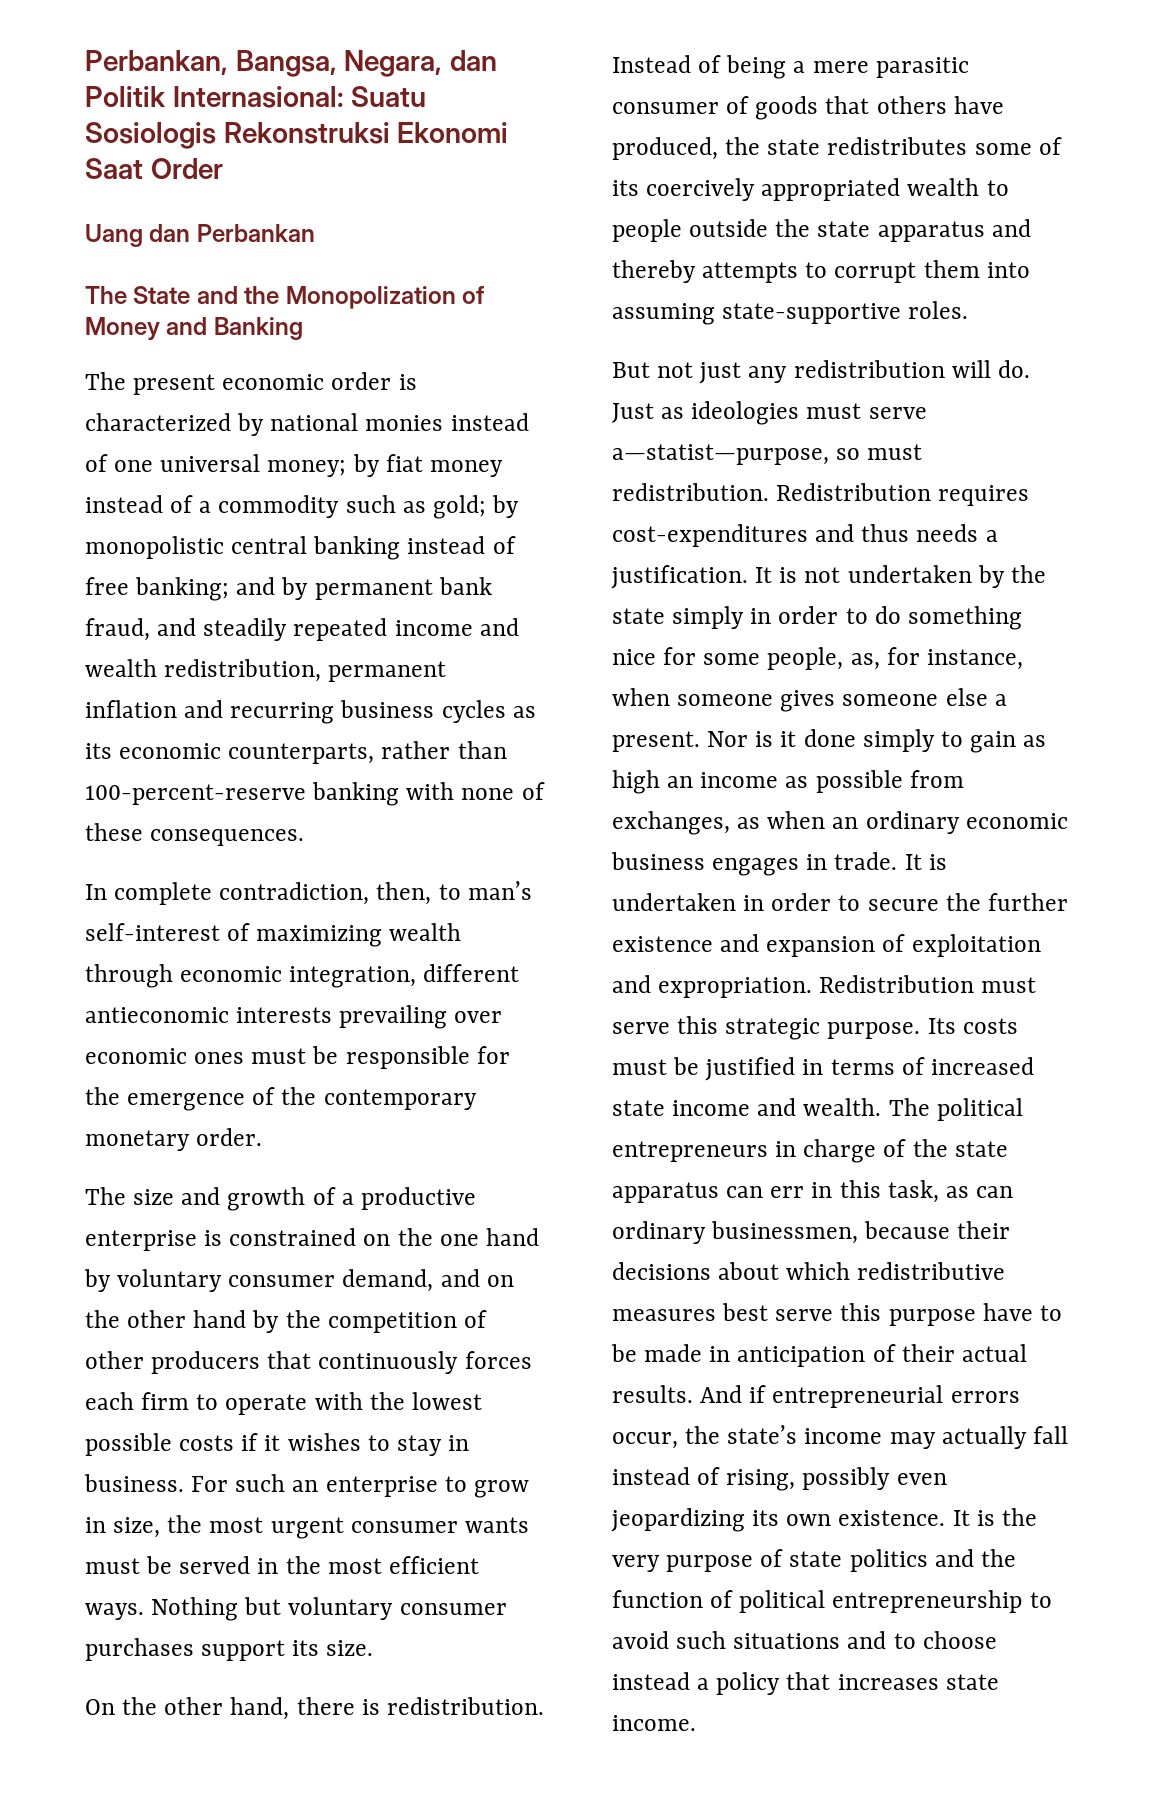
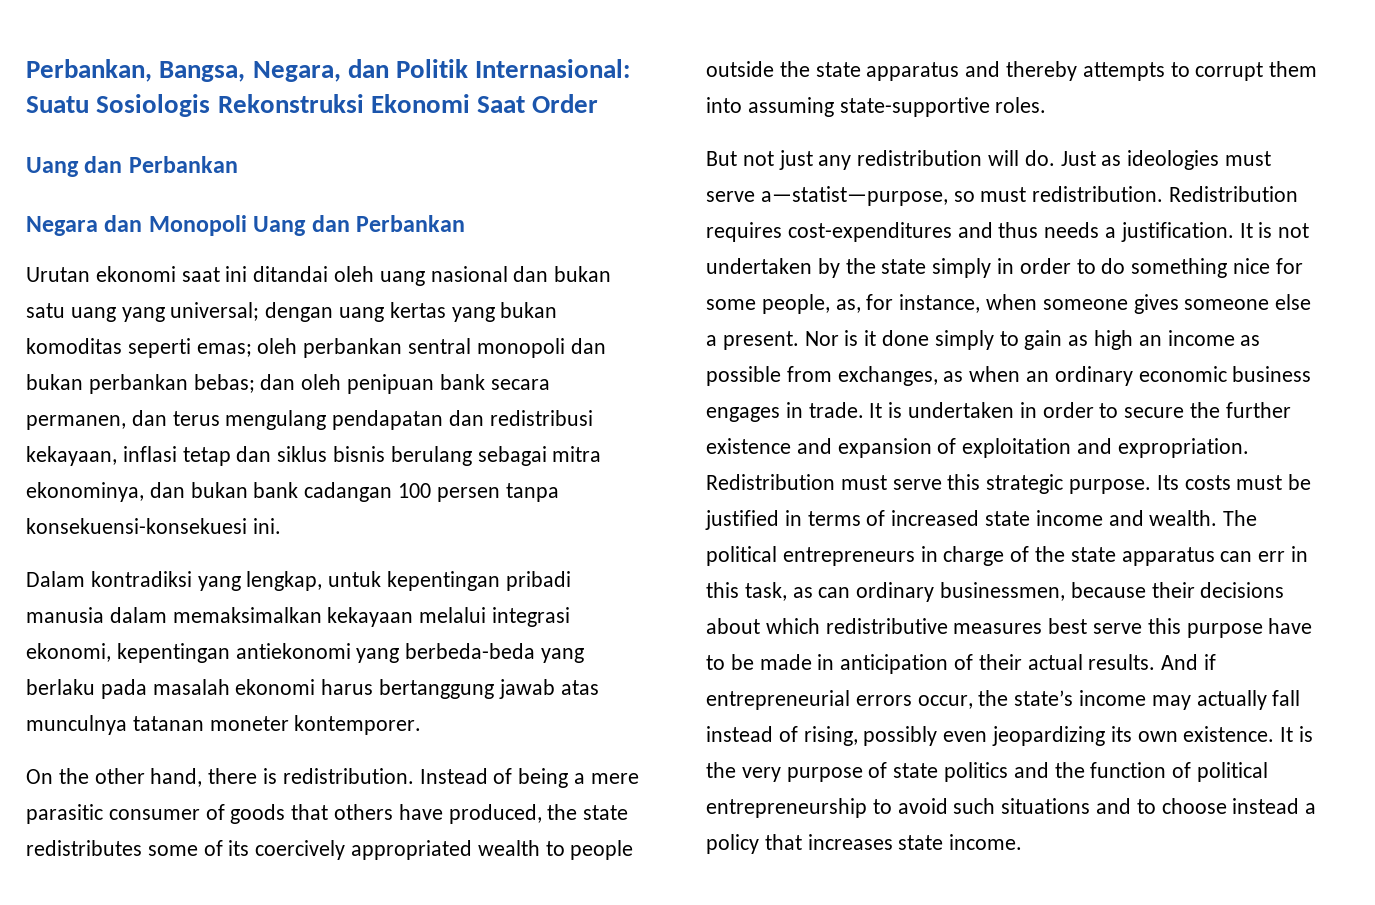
[85,286,485,309] [85,317,303,340] [85,372,417,395] [85,413,529,436] [85,454,503,477] [85,495,520,519] [85,536,516,560] [85,577,492,601] [85,618,519,641] [85,659,447,682] [85,700,536,724] [85,741,507,764] [85,782,545,806] [85,823,305,846] [85,881,532,905] [85,923,462,947] [85,964,520,988] [85,1005,503,1029] [85,1046,510,1069] [85,1087,477,1111] [85,1128,263,1151] [85,1187,476,1211] [85,1228,539,1251] [84,1269,514,1292] [85,1310,487,1333] [85,1351,532,1374] [85,1392,482,1415] [85,1433,470,1456] [84,1474,529,1498] [85,1515,529,1539] [85,1556,479,1574] [85,1597,507,1621] [85,1638,374,1661] The State and the Monopolization of Money and Banking // The present economic order is characterized by national monies instead of one universal money; by fiat money instead of a commodity such as gold; by monopolistic central banking instead of free banking; and by permanent bank fraud, and steadily repeated income and wealth redistribution, permanent inflation and recurring business cycles as its economic counterparts, rather than 100-percent-reserve banking with none of these consequences. // In complete contradiction, then, to man’s self-interest of maximizing wealth through economic integration, different antieconomic interests prevailing over economic ones must be responsible for the emergence of the contemporary monetary order. // The size and growth of a productive enterprise is constrained on the one hand by voluntary consumer demand, and on the other hand by the competition of other producers that continuously forces each firm to operate with the lowest possible costs if it wishes to stay in business. For such an enterprise to grow in size, the most urgent consumer wants must be served in the most efficient ways. Nothing but voluntary consumer purchases support its size. -> [26,215,466,236] [26,266,612,286] [26,302,558,322] [26,338,606,358] [26,374,550,394] [26,410,593,430] [26,446,602,466] [26,482,559,502] [26,518,281,534] [26,571,571,591] [26,607,571,627] [26,643,585,663] [26,679,599,699] [26,715,422,735] Negara dan Monopoli Uang dan Perbankan // Urutan ekonomi saat ini ditandai oleh uang nasional dan bukan satu uang yang universal; dengan uang kertas yang bukan komoditas seperti emas; oleh perbankan sentral monopoli dan bukan perbankan bebas; dan oleh penipuan bank secara permanen, dan terus mengulang pendapatan dan redistribusi kekayaan, inflasi tetap dan siklus bisnis berulang sebagai mitra ekonominya, dan bukan bank cadangan 100 persen tanpa konsekuensi-konsekuesi ini. // Dalam kontradiksi yang lengkap, untuk kepentingan pribadi manusia dalam memaksimalkan kekayaan melalui integrasi ekonomi, kepentingan antiekonomi yang berbeda-beda yang berlaku pada masalah ekonomi harus bertanggung jawab atas munculnya tatanan moneter kontemporer.

